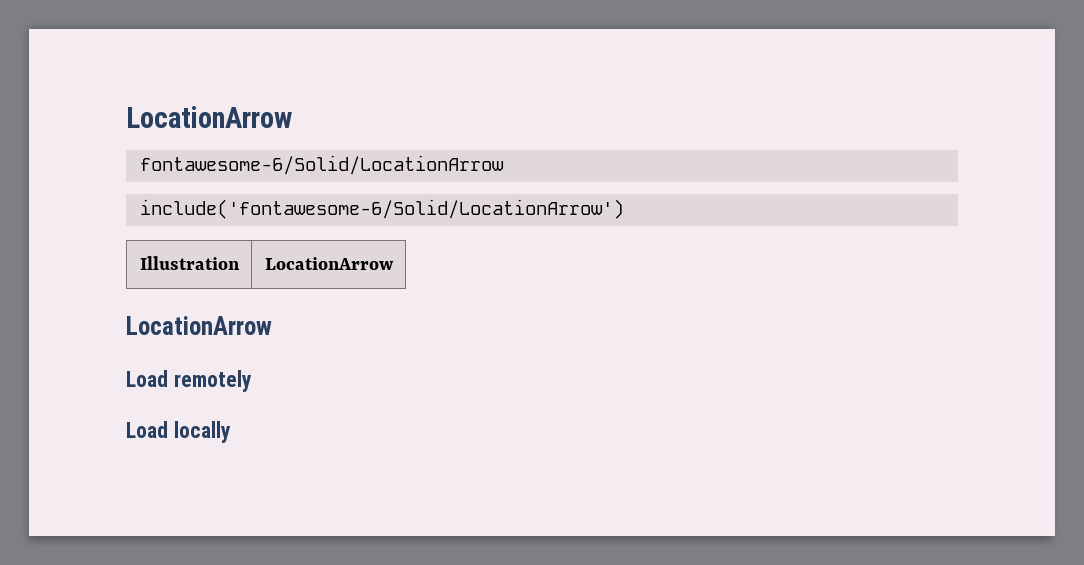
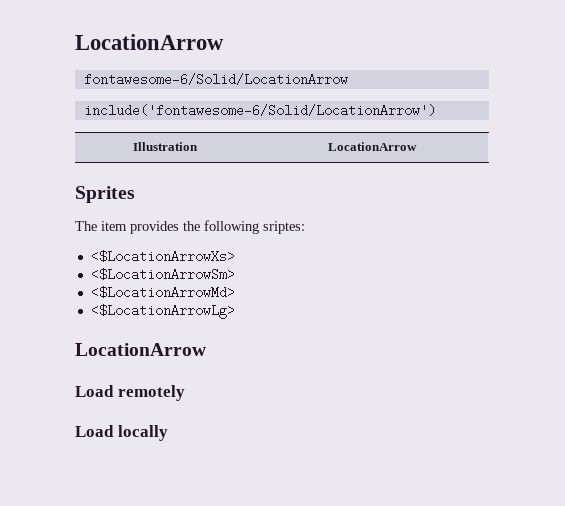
(394, 263) none -> [75,186,135,203] [75,220,305,234] [90,250,235,263] [90,268,235,281] [90,286,235,299] [90,304,235,319] // Sprites // The item provides the following sriptes: // <$LocationArrowXs> // <$LocationArrowSm> // <$LocationArrowMd> // <$LocationArrowLg>

